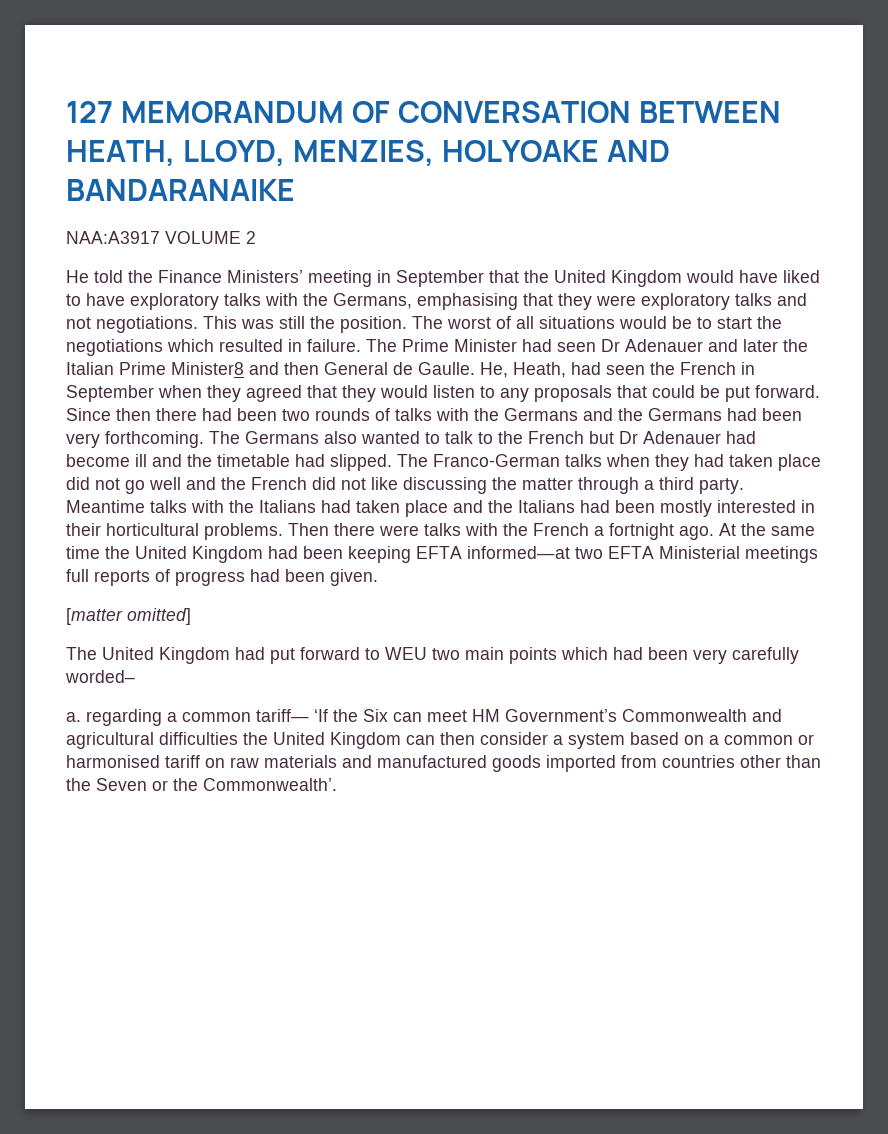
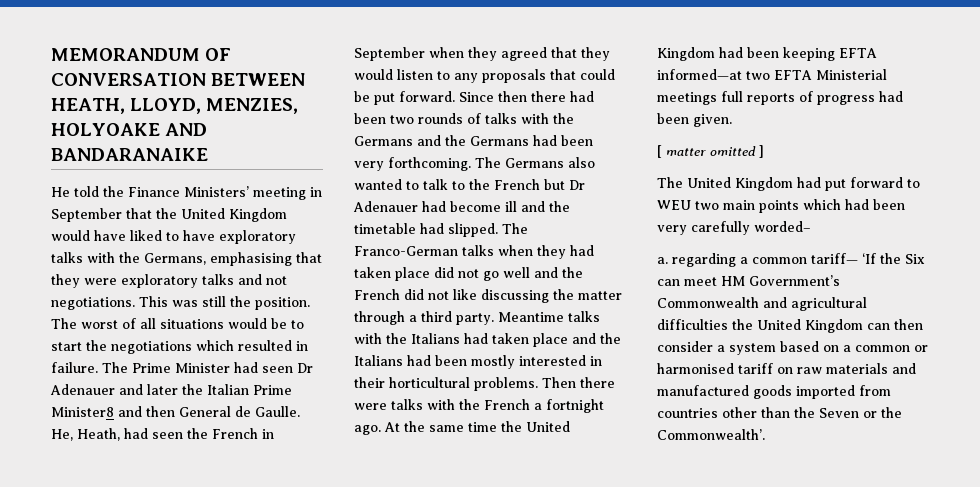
[66,101,113,123] 127 -> (51, 54) none
[66,231,256,244] // NAA:A3917 VOLUME 2 -> (208, 154) none
[66,608,191,625] [matter omitted] -> [657,145,764,158] [ matter omitted ]

